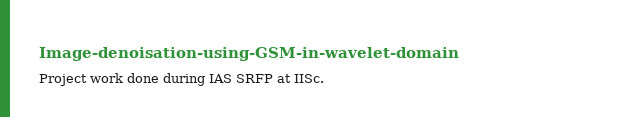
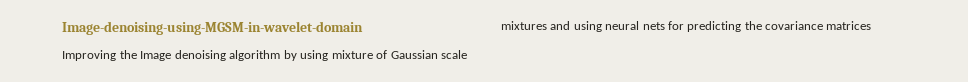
[39,47,459,61] [39,73,324,86] Image-denoisation-using-GSM-in-wavelet-domain // Project work done during IAS SRFP at IISc. -> [62,21,363,35] [62,50,467,61] [501,21,872,32] Image-denoising-using-MGSM-in-wavelet-domain // Improving the Image denoising algorithm by using mixture of Gaussian scale mixtures and using neural nets for predicting the covariance matrices

